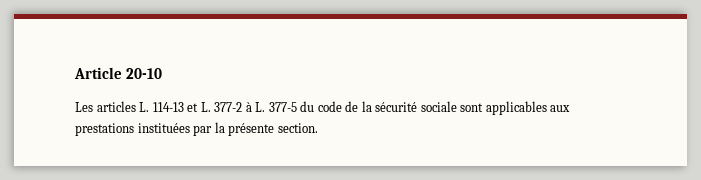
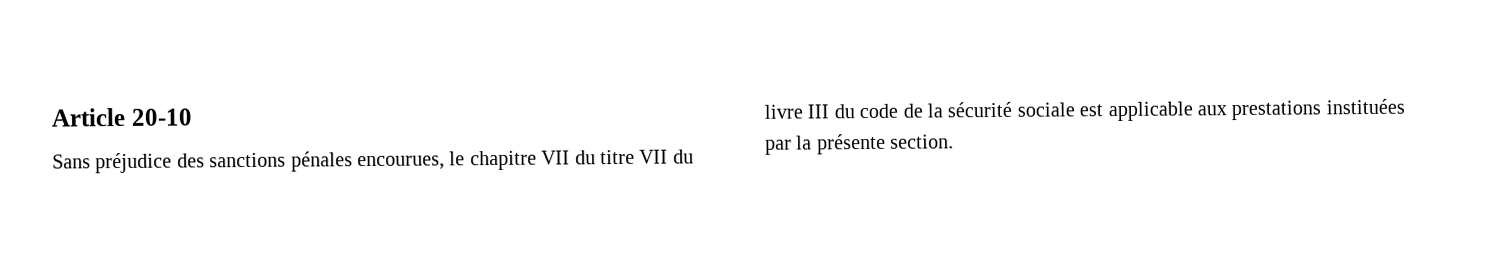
[75,101,297,112] Les articles L. 114-13 et L. 377-2 à L. 377-5 -> [52,149,694,174] [764,104,830,119] Sans préjudice des sanctions pénales encourues, le chapitre VII du titre VII du livre III
[460,101,547,115] sont applicables -> [1079,101,1193,122] est applicable

